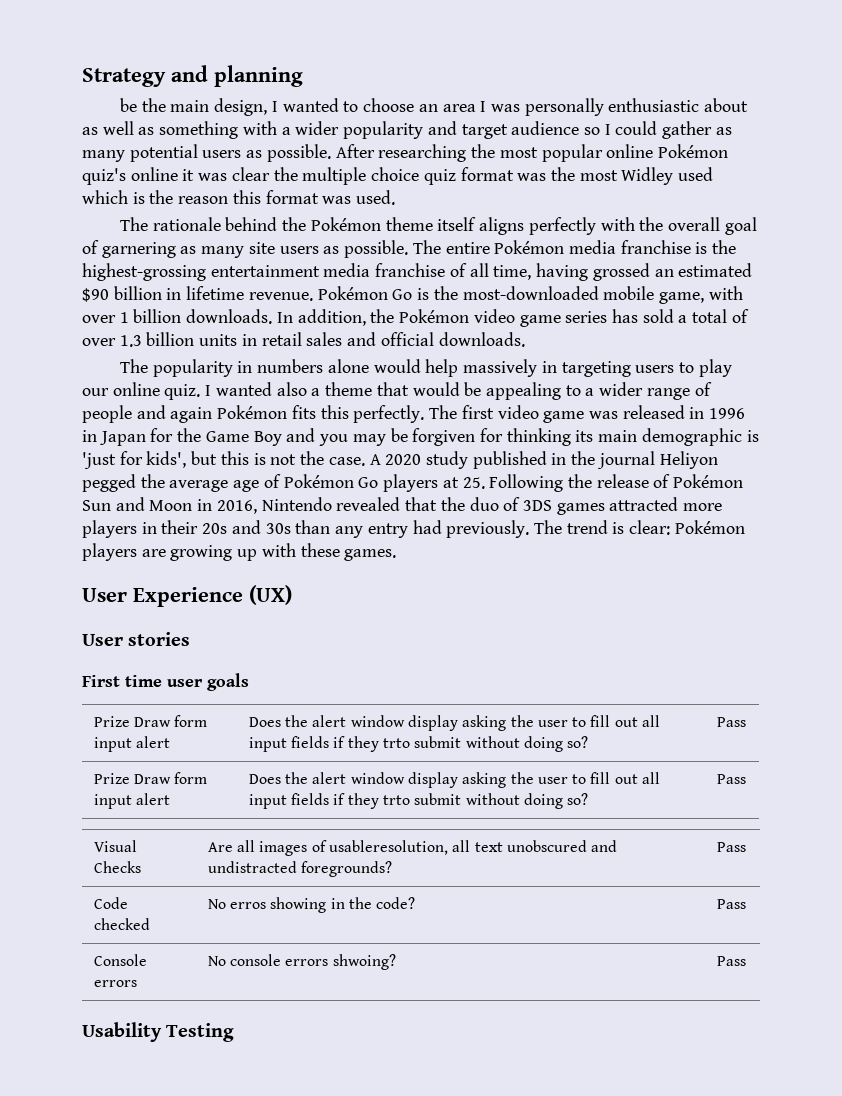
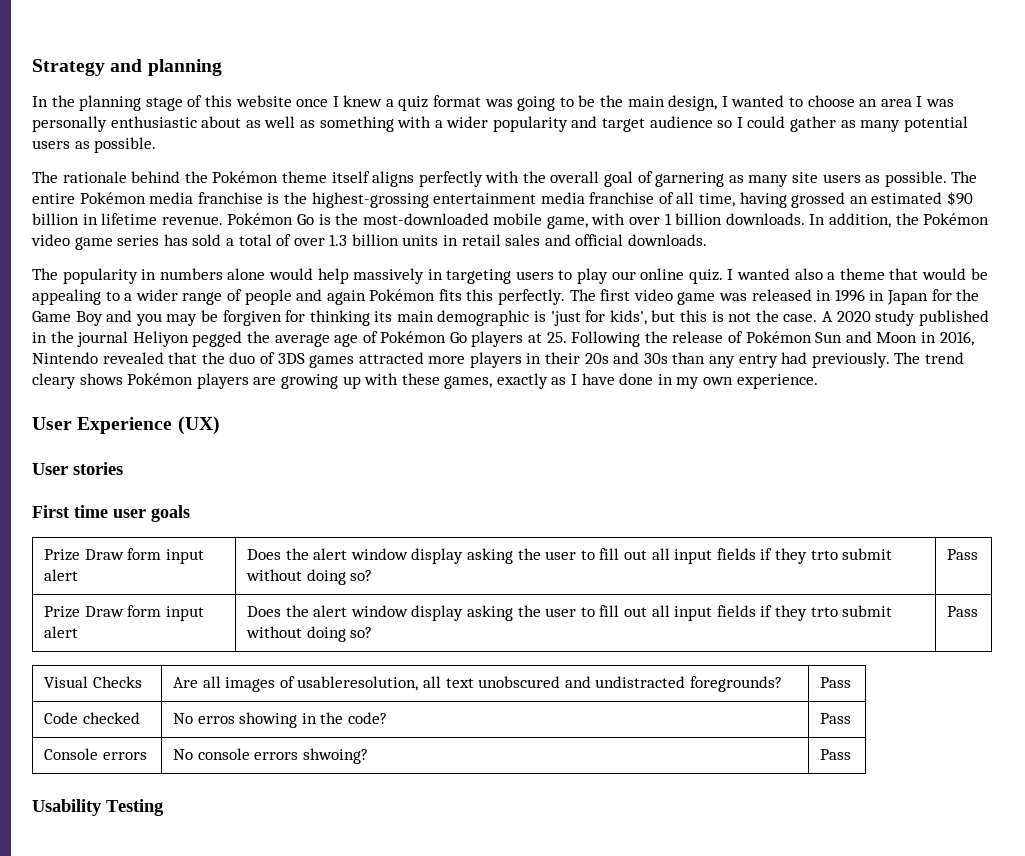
(303, 76) none -> [32,95,574,111] In the planning stage of this website once I knew a quiz format was going to
[335,144,728,162] [82,167,714,185] [82,190,396,205] After researching the most popular online Pokémon quiz's online it was clear the multiple choice quiz format was the most Widley used which is the reason this format was used. -> (157, 145) none
[612,520,671,535] is clear: -> [32,373,123,389] cleary shows
[344,549,397,561] games. -> [444,373,818,389] games, exactly as I have done in my own experience.

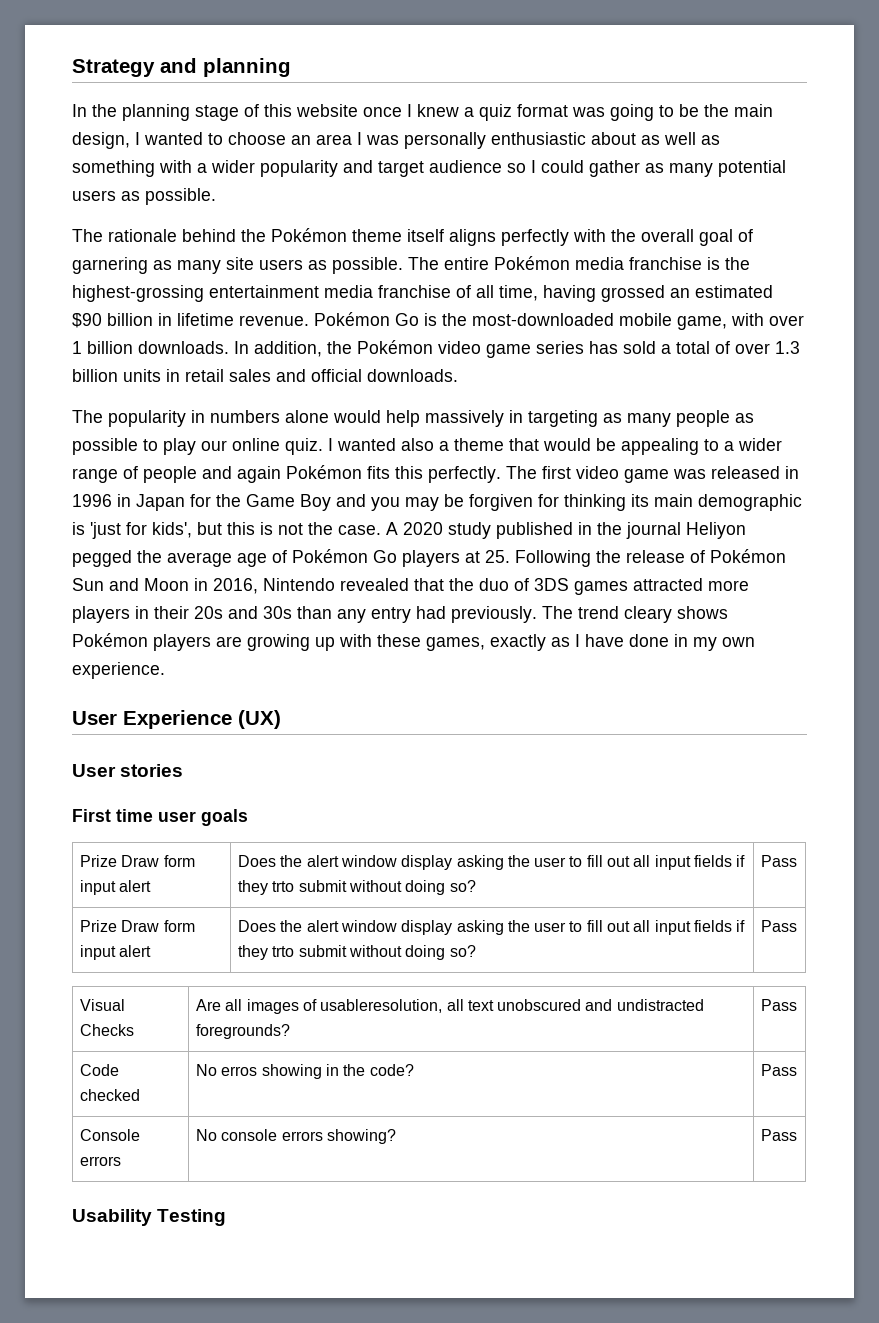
[515,271,554,280] users -> [603,410,754,427] [72,438,138,455] as many people as possible
[302,748,368,764] shwoing? -> [326,1129,396,1144] showing?

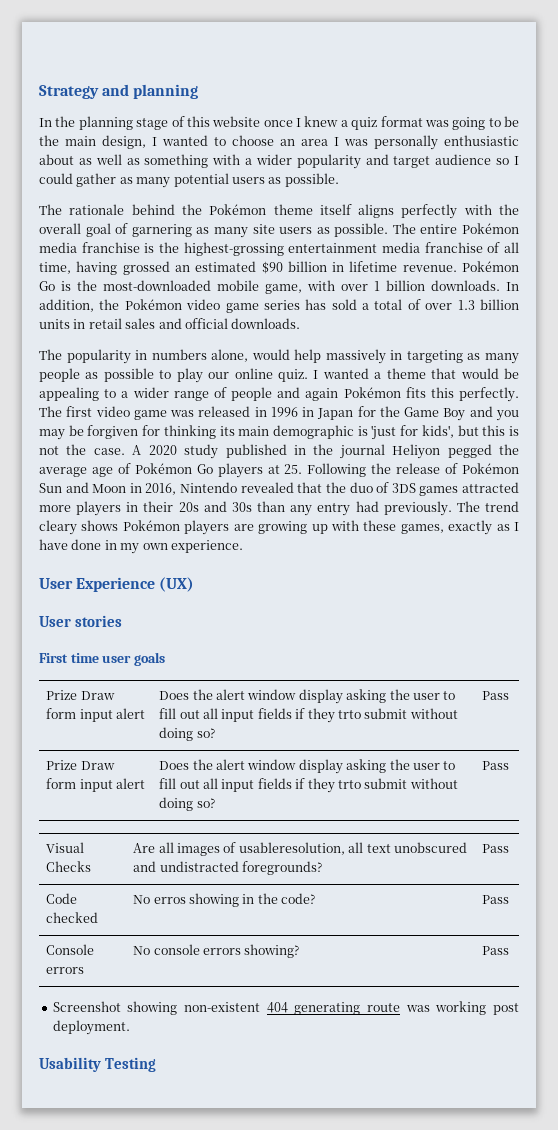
[285,410,329,423] alone -> [211,349,249,362] alone,
[401,438,434,451] also -> (369, 373) none
(797, 1135) none -> [52,1001,519,1015] [52,1020,130,1035] // Screenshot showing non-existent 404 generating route was working post deployment.

